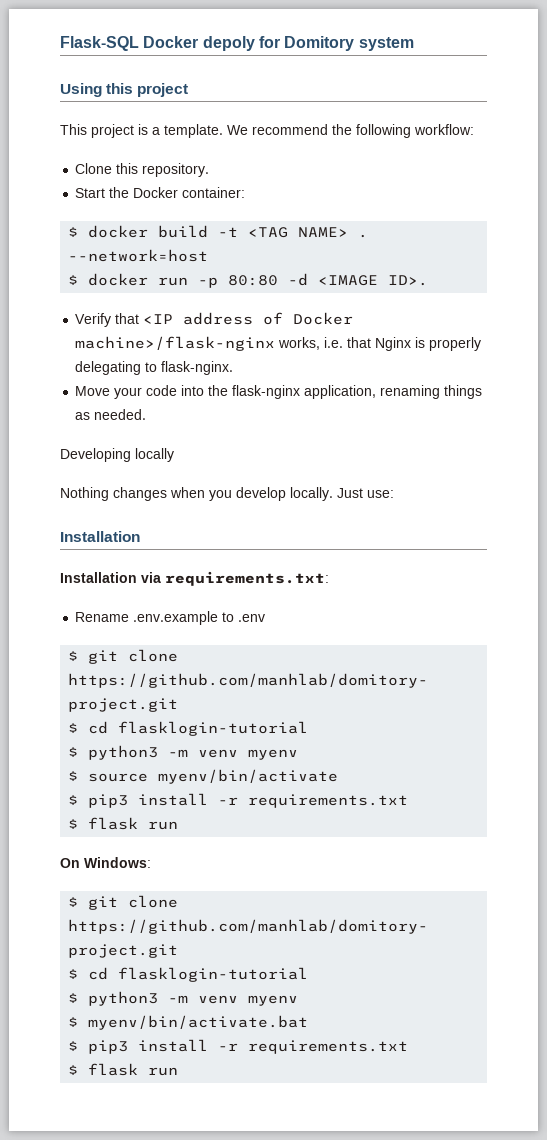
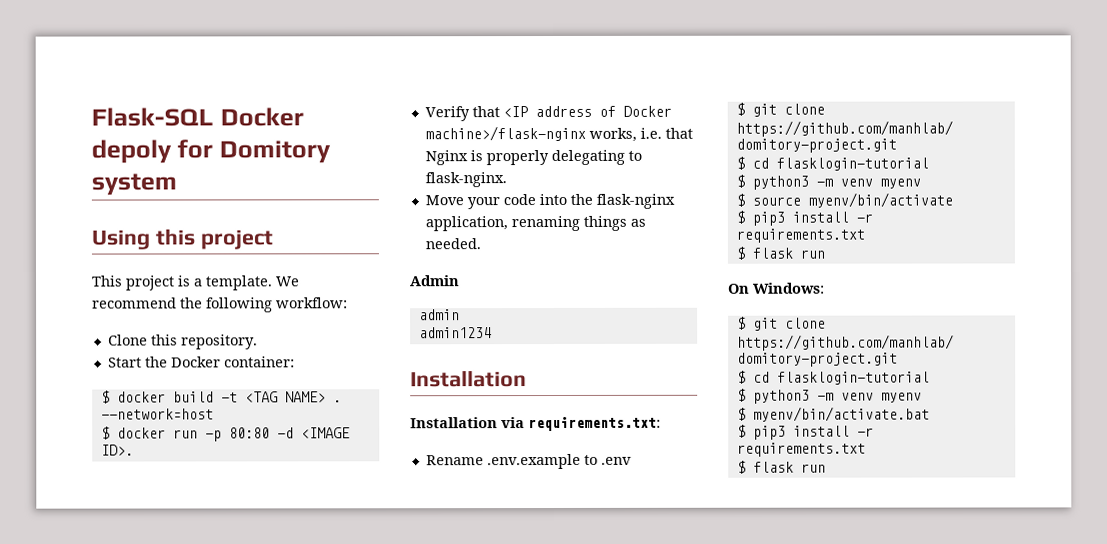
[60,448,174,462] [60,487,394,501] Developing locally // Nothing changes when you develop locally. Just use: -> [410,275,460,287] [418,309,460,321] [418,327,492,339] Admin // admin // admin1234

